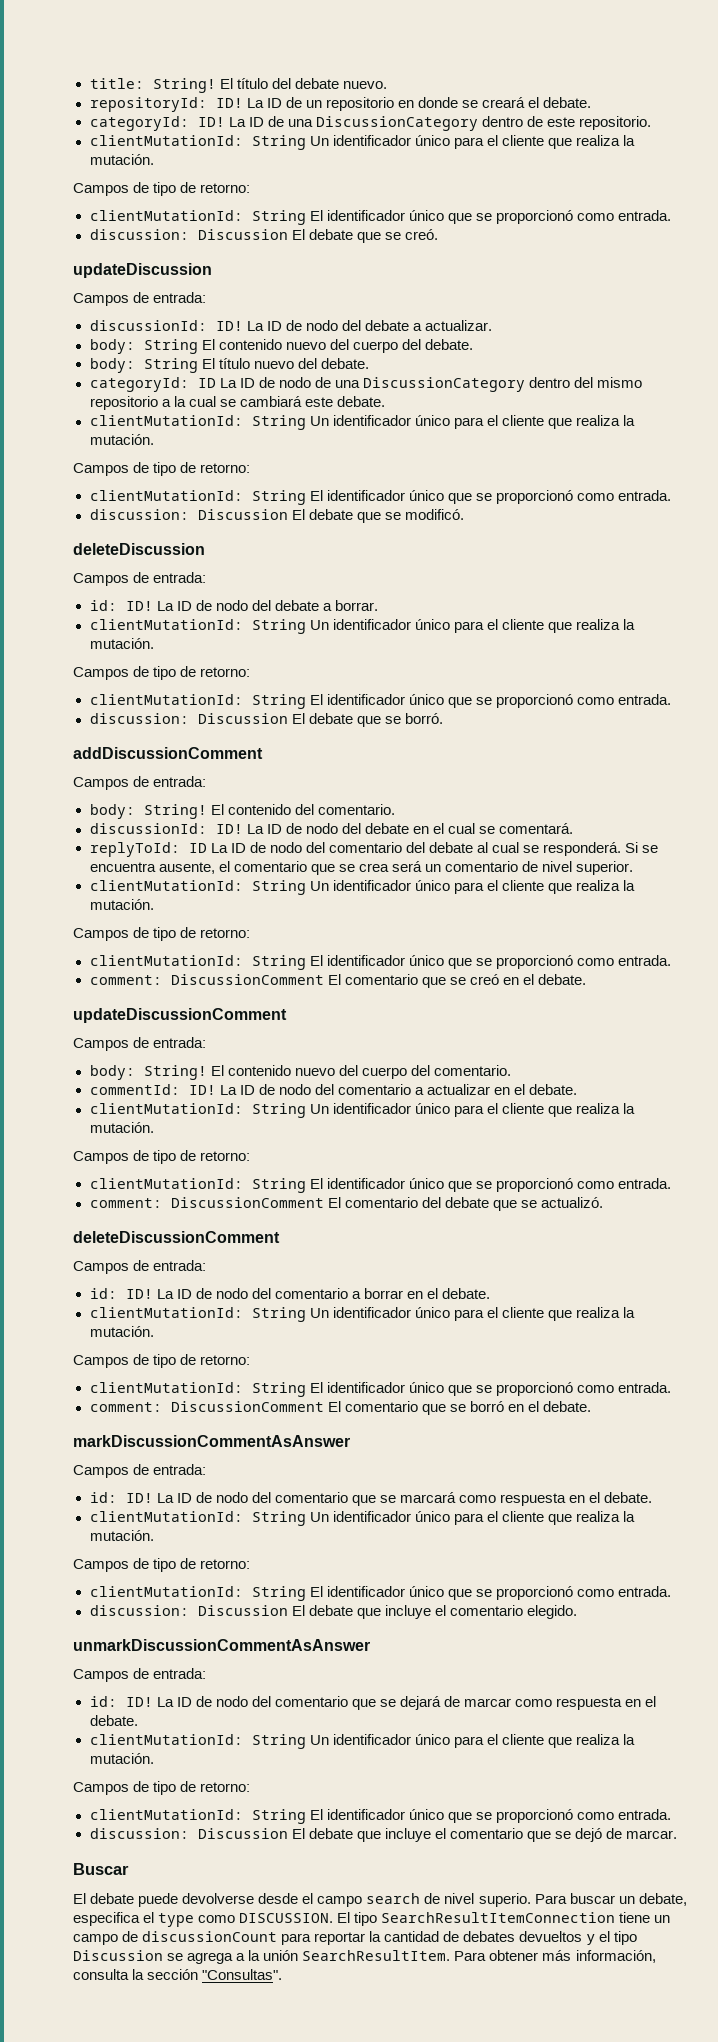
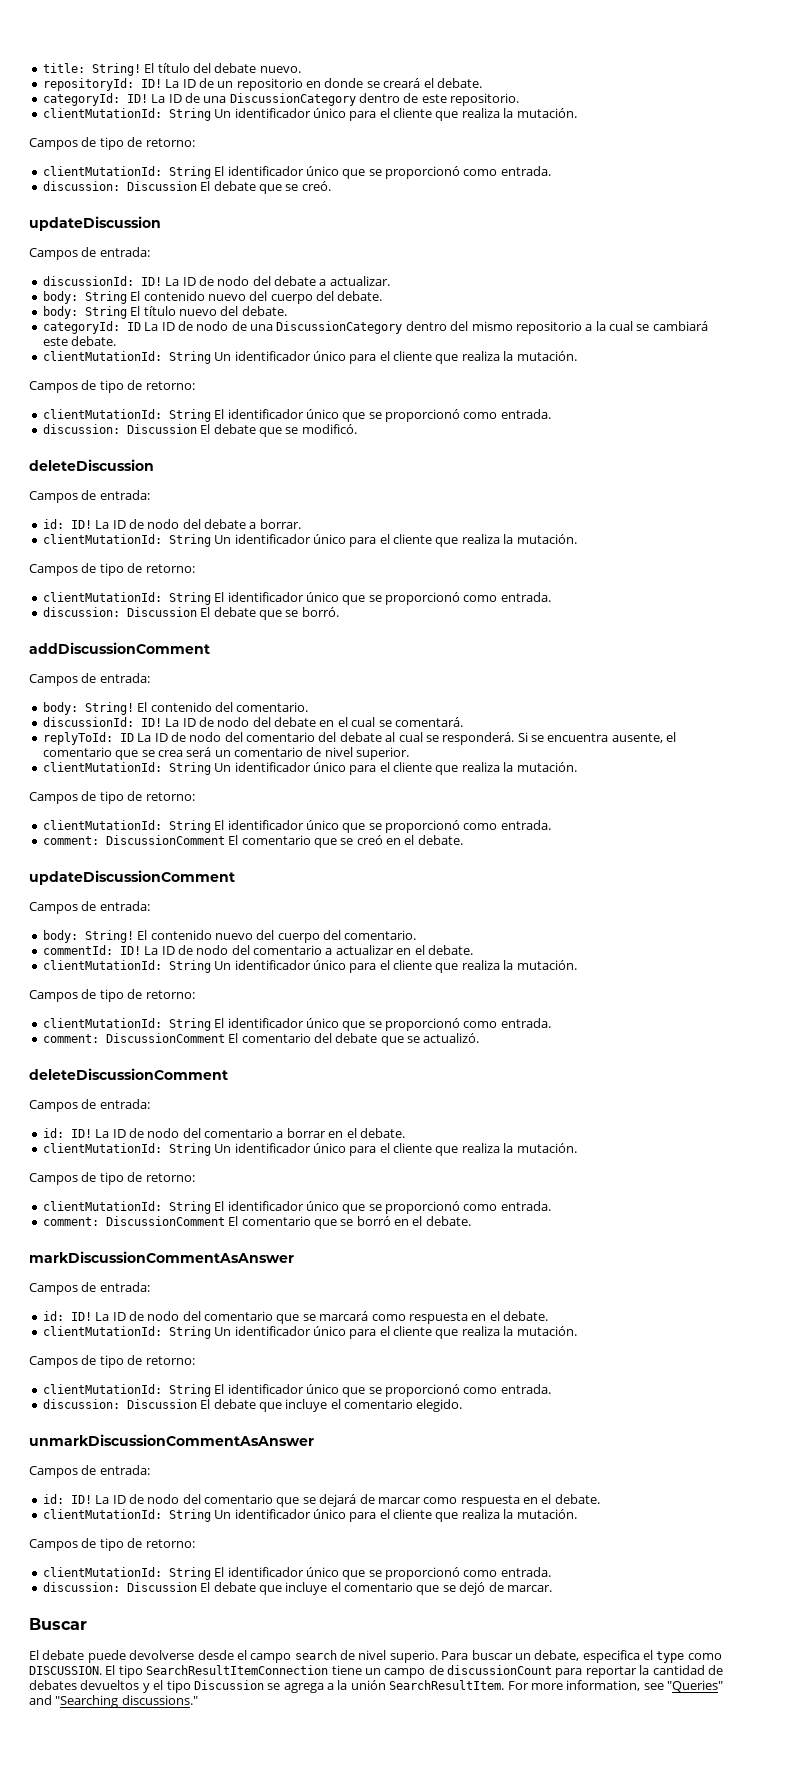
[454,1950,656,1963] [73,1969,283,1980] Para obtener más información, consulta la sección "Consultas". -> [507,1680,723,1692] [29,1695,198,1708] For more information, see "Queries" and "Searching discussions."

